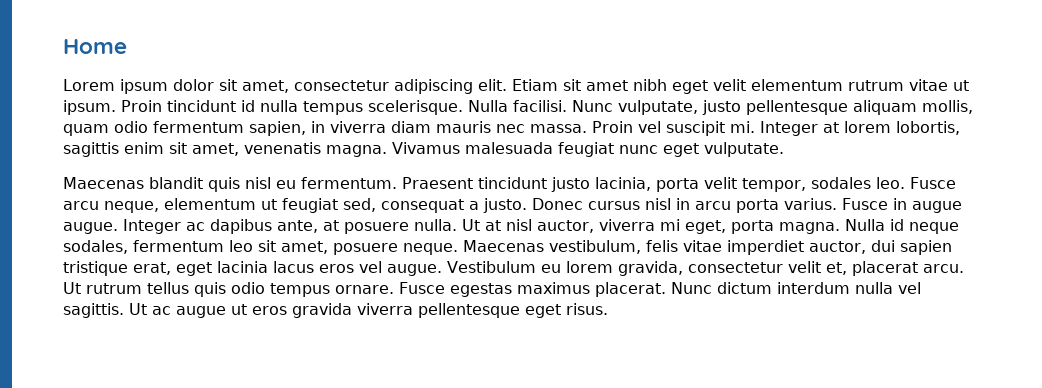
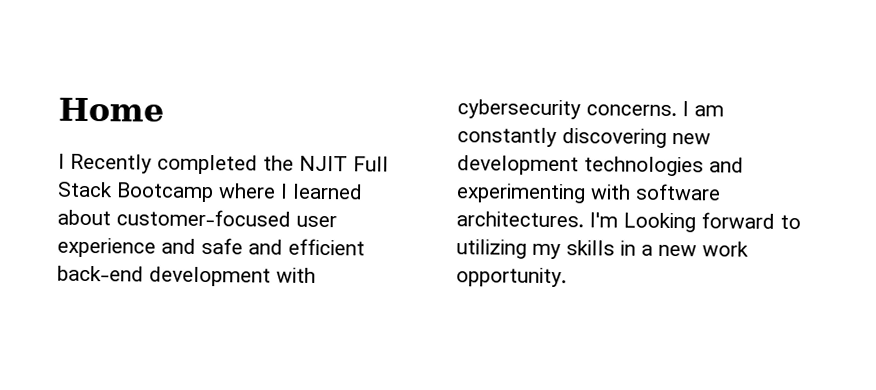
[63,79,969,94] [63,100,973,115] [63,121,960,136] [63,142,784,157] [63,177,956,192] [63,198,962,213] [63,219,959,234] [63,240,952,255] [63,261,964,276] [63,282,921,297] [63,303,608,318] Lorem ipsum dolor sit amet, consectetur adipiscing elit. Etiam sit amet nibh eget velit elementum rutrum vitae ut ipsum. Proin tincidunt id nulla tempus scelerisque. Nulla facilisi. Nunc vulputate, justo pellentesque aliquam mollis, quam odio fermentum sapien, in viverra diam mauris nec massa. Proin vel suscipit mi. Integer at lorem lobortis, sagittis enim sit amet, venenatis magna. Vivamus malesuada feugiat nunc eget vulputate. // Maecenas blandit quis nisl eu fermentum. Praesent tincidunt justo lacinia, porta velit tempor, sodales leo. Fusce arcu neque, elementum ut feugiat sed, consequat a justo. Donec cursus nisl in arcu porta varius. Fusce in augue augue. Integer ac dapibus ante, at posuere nulla. Ut at nisl auctor, viverra mi eget, porta magna. Nulla id neque sodales, fermentum leo sit amet, posuere neque. Maecenas vestibulum, felis vitae imperdiet auctor, dui sapien tristique erat, eget lacinia lacus eros vel augue. Vestibulum eu lorem gravida, consectetur velit et, placerat arcu. Ut rutrum tellus quis odio tempus ornare. Fusce egestas maximus placerat. Nunc dictum interdum nulla vel sagittis. Ut ac augue ut eros gravida viverra pellentesque eget risus. -> [58,153,389,175] [57,181,363,203] [57,209,337,228] [57,237,365,258] [57,265,316,287] [457,99,724,120] [457,127,711,148] [457,155,744,177] [456,183,721,204] [456,211,801,233] [456,239,749,260] [456,267,567,288] I Recently completed the NJIT Full Stack Bootcamp where I learned about customer-focused user experience and safe and efficient back-end development with cybersecurity concerns. I am constantly discovering new development technologies and experimenting with software architectures. I'm Looking forward to utilizing my skills in a new work opportunity.

